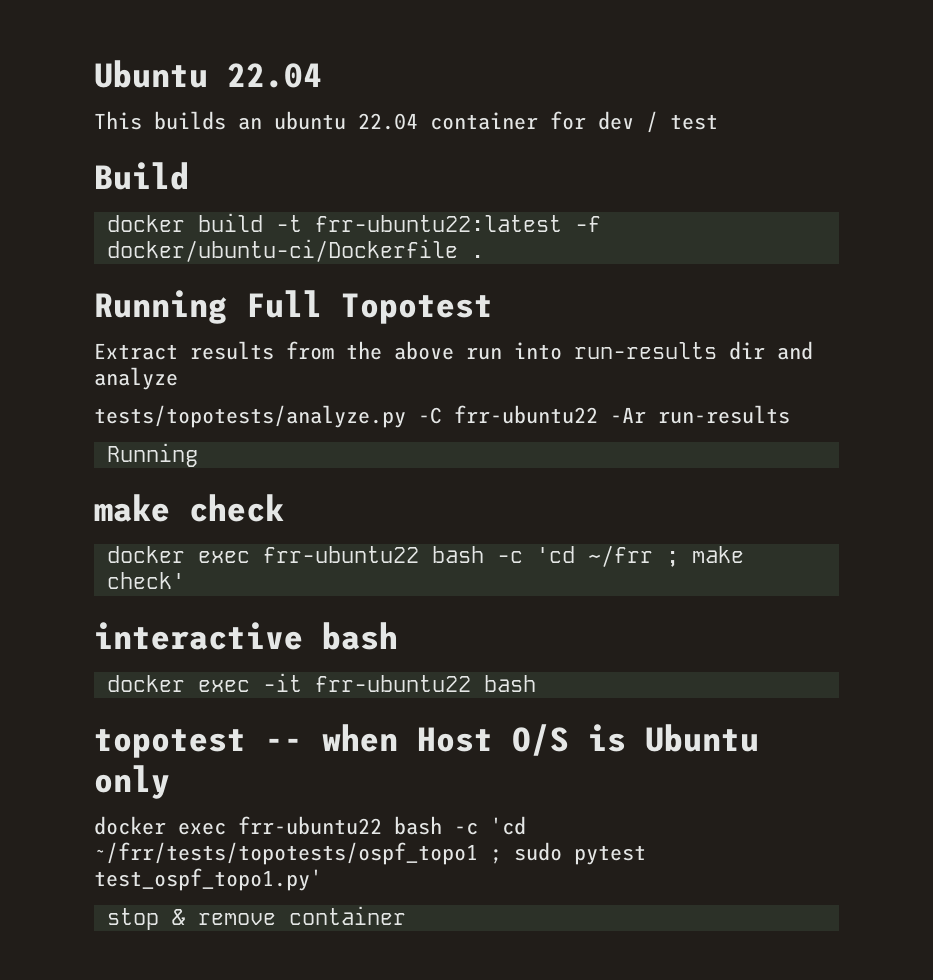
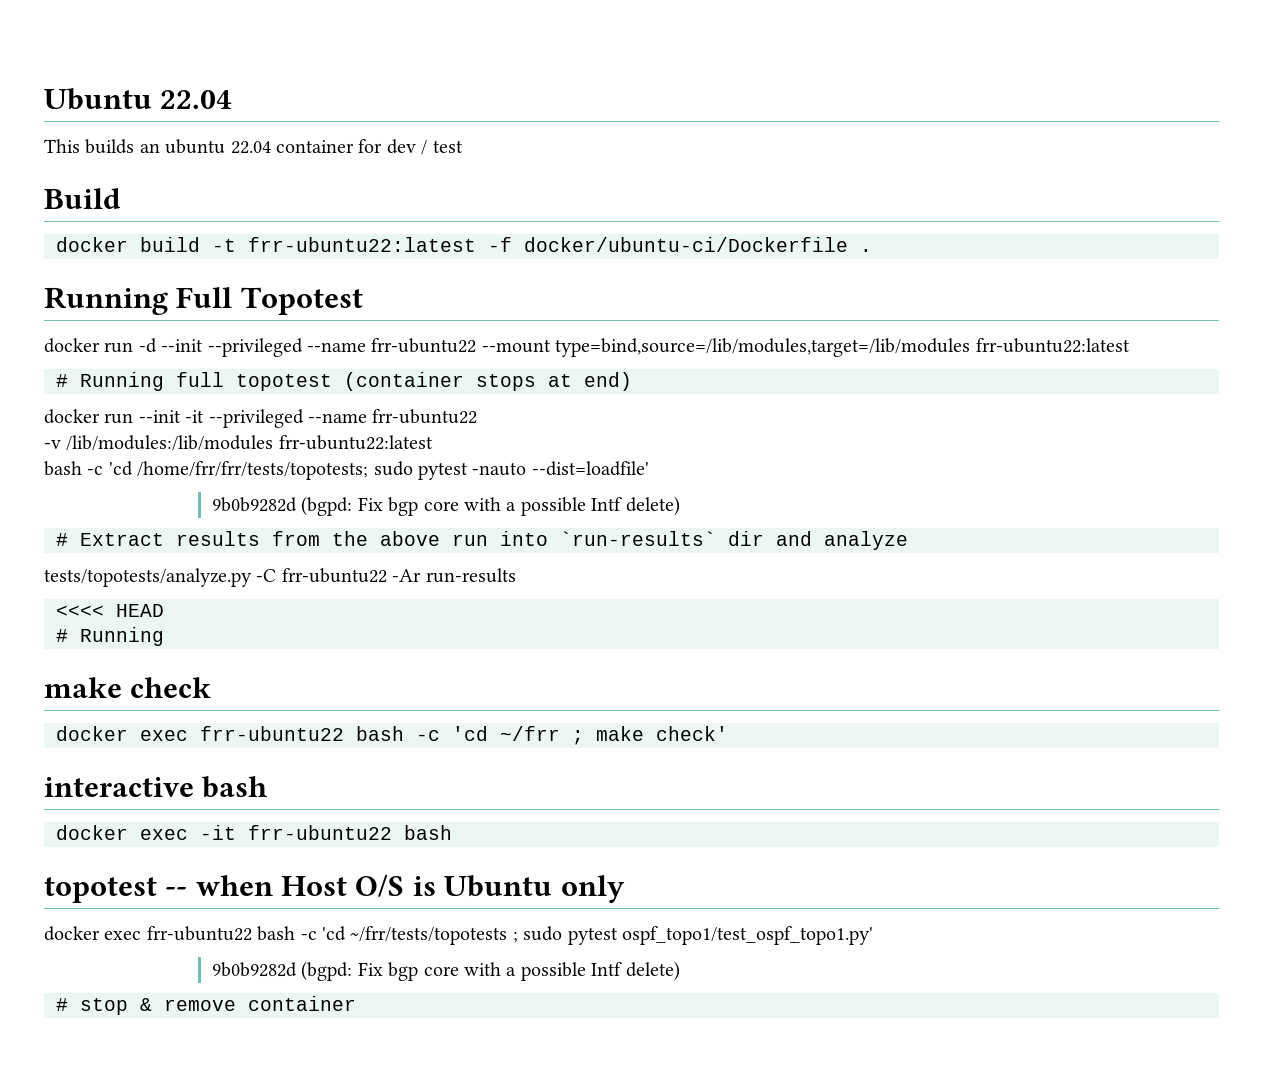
(493, 308) none -> [44,338,1130,357] [56,372,632,391] [44,409,478,428] [44,435,433,451] [44,461,649,480] [212,496,680,516] [56,533,68,546] docker run -d --init --privileged --name frr-ubuntu22 --mount type=bind,source=/lib/modules,target=/lib/modules frr-ubuntu22:latest // # Running full topotest (container stops at end) // docker run --init -it --privileged --name frr-ubuntu22 // -v /lib/modules:/lib/modules frr-ubuntu22:latest // bash -c 'cd /home/frr/frr/tests/topotests; sudo pytest -nauto --dist=loadfile' // 9b0b9282d (bgpd: Fix bgp core with a possible Intf delete) // #
[574,342,717,359] run-results -> [560,531,716,546] `run-results`
(790, 414) none -> [56,604,164,617] [56,629,68,642] <<<< HEAD // #
[94,842,478,865] ~/frr/tests/topotests/ospf_topo1 -> [350,926,508,945] ~/frr/tests/topotests
[94,868,322,891] test_ospf_topo1.py' // -> [621,926,873,945] [212,961,680,981] [56,998,68,1011] ospf_topo1/test_ospf_topo1.py' // 9b0b9282d (bgpd: Fix bgp core with a possible Intf delete) // #

